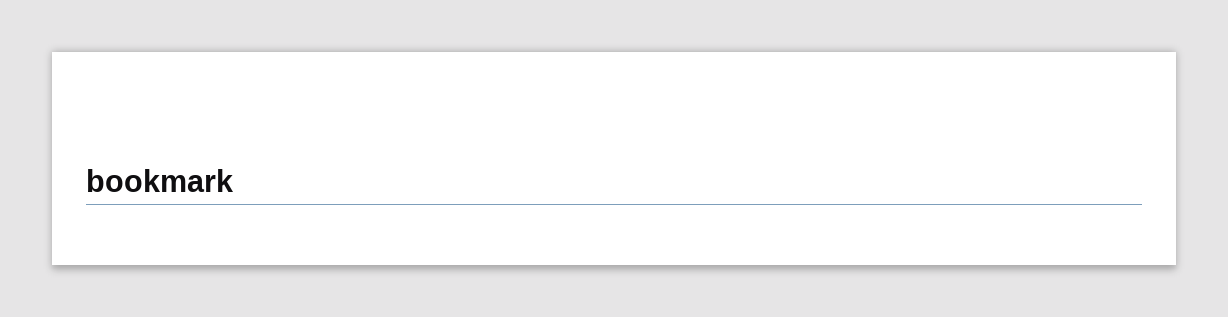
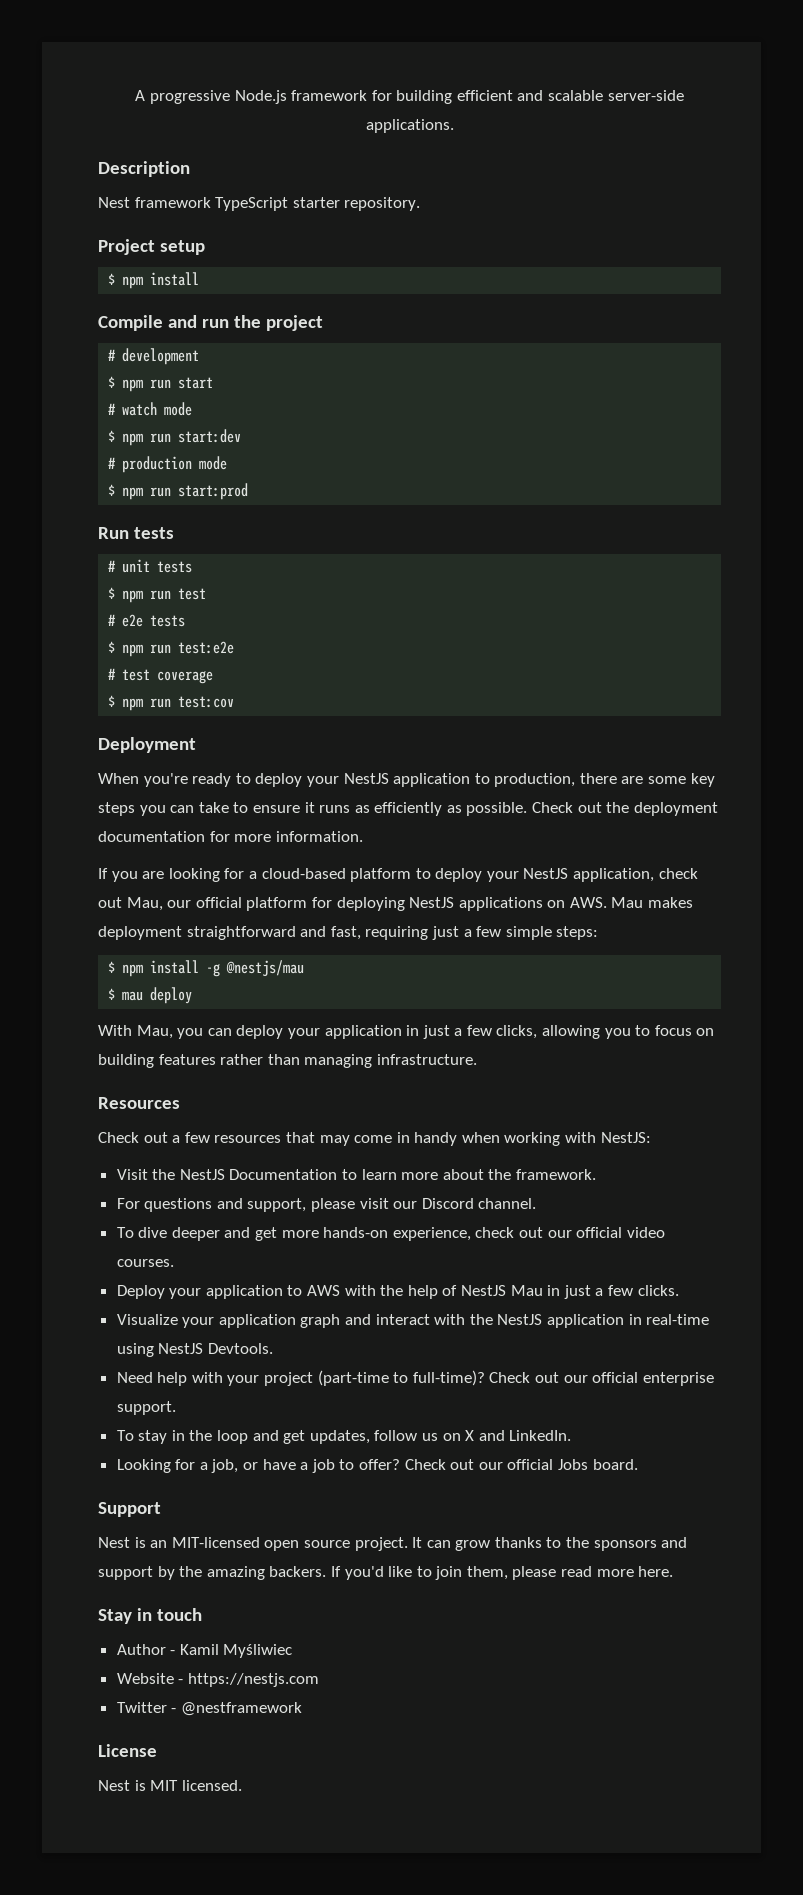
[86,169,233,192] bookmark -> [135,90,684,104] [365,119,454,133] [98,161,190,177] [98,197,421,211] [98,239,205,255] [108,272,200,289] [98,315,323,331] [108,348,200,365] [108,376,214,392] [108,402,193,416] [108,429,242,446] [108,456,228,473] [108,483,249,500] [98,527,174,539] [108,559,193,573] [108,587,207,603] [108,614,186,627] [108,641,235,657] [108,668,214,684] [108,695,235,711] [98,737,196,753] [98,773,715,787] [98,802,718,816] [98,831,363,842] [98,868,698,882] [98,897,694,911] [98,926,599,940] [108,960,305,977] [108,987,193,1004] [98,1025,715,1039] [98,1054,477,1068] [98,1097,180,1109] [98,1132,651,1146] [116,1169,597,1180] [116,1198,537,1212] [116,1227,665,1241] [116,1259,174,1267] [116,1285,679,1299] [116,1314,710,1328] [116,1343,273,1357] [116,1370,714,1386] [116,1401,176,1415] [116,1430,572,1444] [116,1459,638,1473] [98,1502,161,1517] [98,1537,688,1551] [98,1566,674,1580] [98,1608,202,1624] [116,1644,293,1658] [116,1673,319,1687] [116,1702,302,1716] [98,1744,157,1757] [98,1780,242,1791] A progressive Node.js framework for building efficient and scalable server-side applications. // Description // Nest framework TypeScript starter repository. // Project setup // $ npm install // Compile and run the project // # development // $ npm run start // # watch mode // $ npm run start:dev // # production mode // $ npm run start:prod // Run tests // # unit tests // $ npm run test // # e2e tests // $ npm run test:e2e // # test coverage // $ npm run test:cov // Deployment // When you're ready to deploy your NestJS application to production, there are some key steps you can take to ensure it runs as efficiently as possible. Check out the deployment documentation for more information. // If you are looking for a cloud-based platform to deploy your NestJS application, check out Mau, our official platform for deploying NestJS applications on AWS. Mau makes deployment straightforward and fast, requiring just a few simple steps: // $ npm install -g @nestjs/mau // $ mau deploy // With Mau, you can deploy your application in just a few clicks, allowing you to focus on building features rather than managing infrastructure. // Resources // Check out a few resources that may come in handy when working with NestJS: // Visit the NestJS Documentation to learn more about the framework. // For questions and support, please visit our Discord channel. // To dive deeper and get more hands-on experience, check out our official video courses. // Deploy your application to AWS with the help of NestJS Mau in just a few clicks. // Visualize your application graph and interact with the NestJS application in real-time using NestJS Devtools. // Need help with your project (part-time to full-time)? Check out our official enterprise support. // To stay in the loop and get updates, follow us on X and LinkedIn. // Looking for a job, or have a job to offer? Check out our official Jobs board. // Support // Nest is an MIT-licensed open source project. It can grow thanks to the sponsors and support by the amazing backers. If you'd like to join them, please read more here. // Stay in touch // Author - Kamil Myśliwiec // Website - https://nestjs.com // Twitter - @nestframework // License // Nest is MIT licensed.

